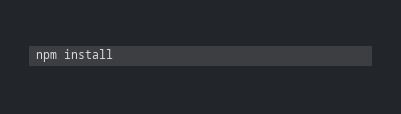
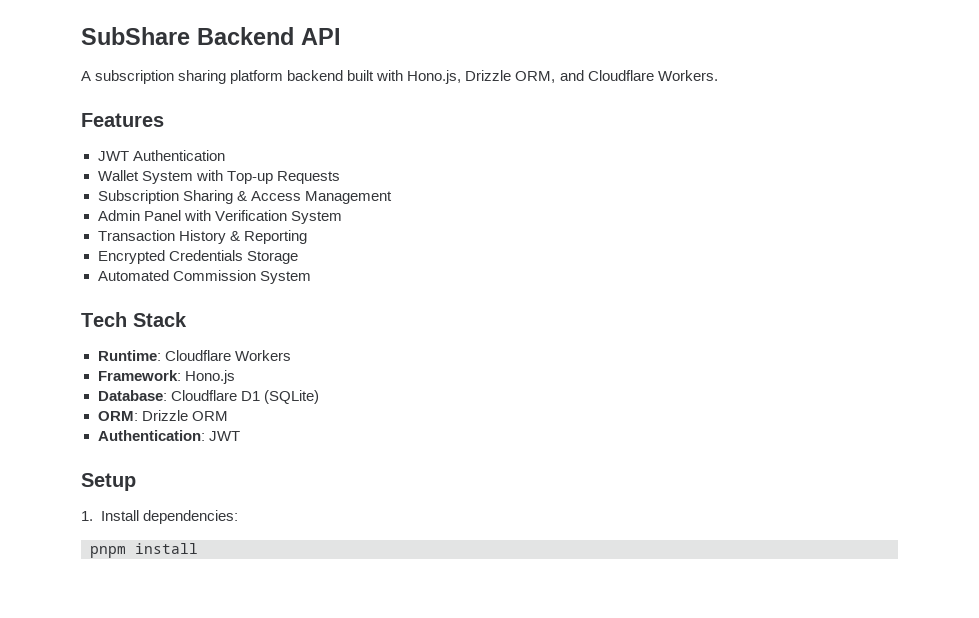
[35,52,57,62] npm -> [81,27,341,45] [81,70,718,84] [81,113,164,127] [97,150,225,161] [97,170,340,184] [97,190,392,204] [97,210,342,224] [97,230,307,244] [97,250,298,264] [97,270,311,284] [81,312,187,327] [97,350,291,361] [97,370,235,384] [97,390,319,404] [97,410,228,421] [97,430,240,441] [81,473,136,491] [81,510,238,524] [90,546,126,558] SubShare Backend API // A subscription sharing platform backend built with Hono.js, Drizzle ORM, and Cloudflare Workers. // Features // JWT Authentication // Wallet System with Top-up Requests // Subscription Sharing & Access Management // Admin Panel with Verification System // Transaction History & Reporting // Encrypted Credentials Storage // Automated Commission System // Tech Stack // Runtime: Cloudflare Workers // Framework: Hono.js // Database: Cloudflare D1 (SQLite) // ORM: Drizzle ORM // Authentication: JWT // Setup // 1. Install dependencies: // pnpm

